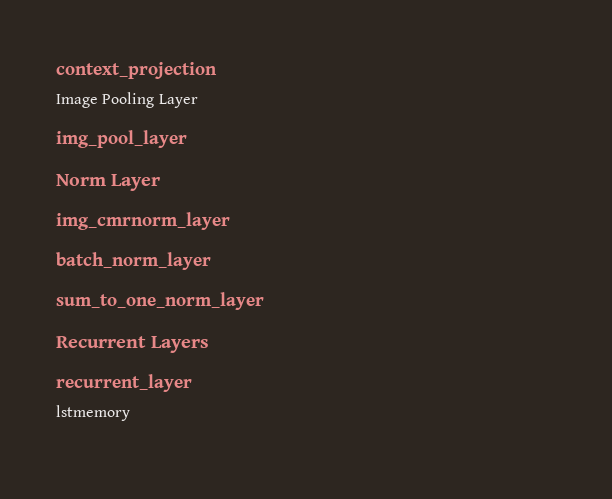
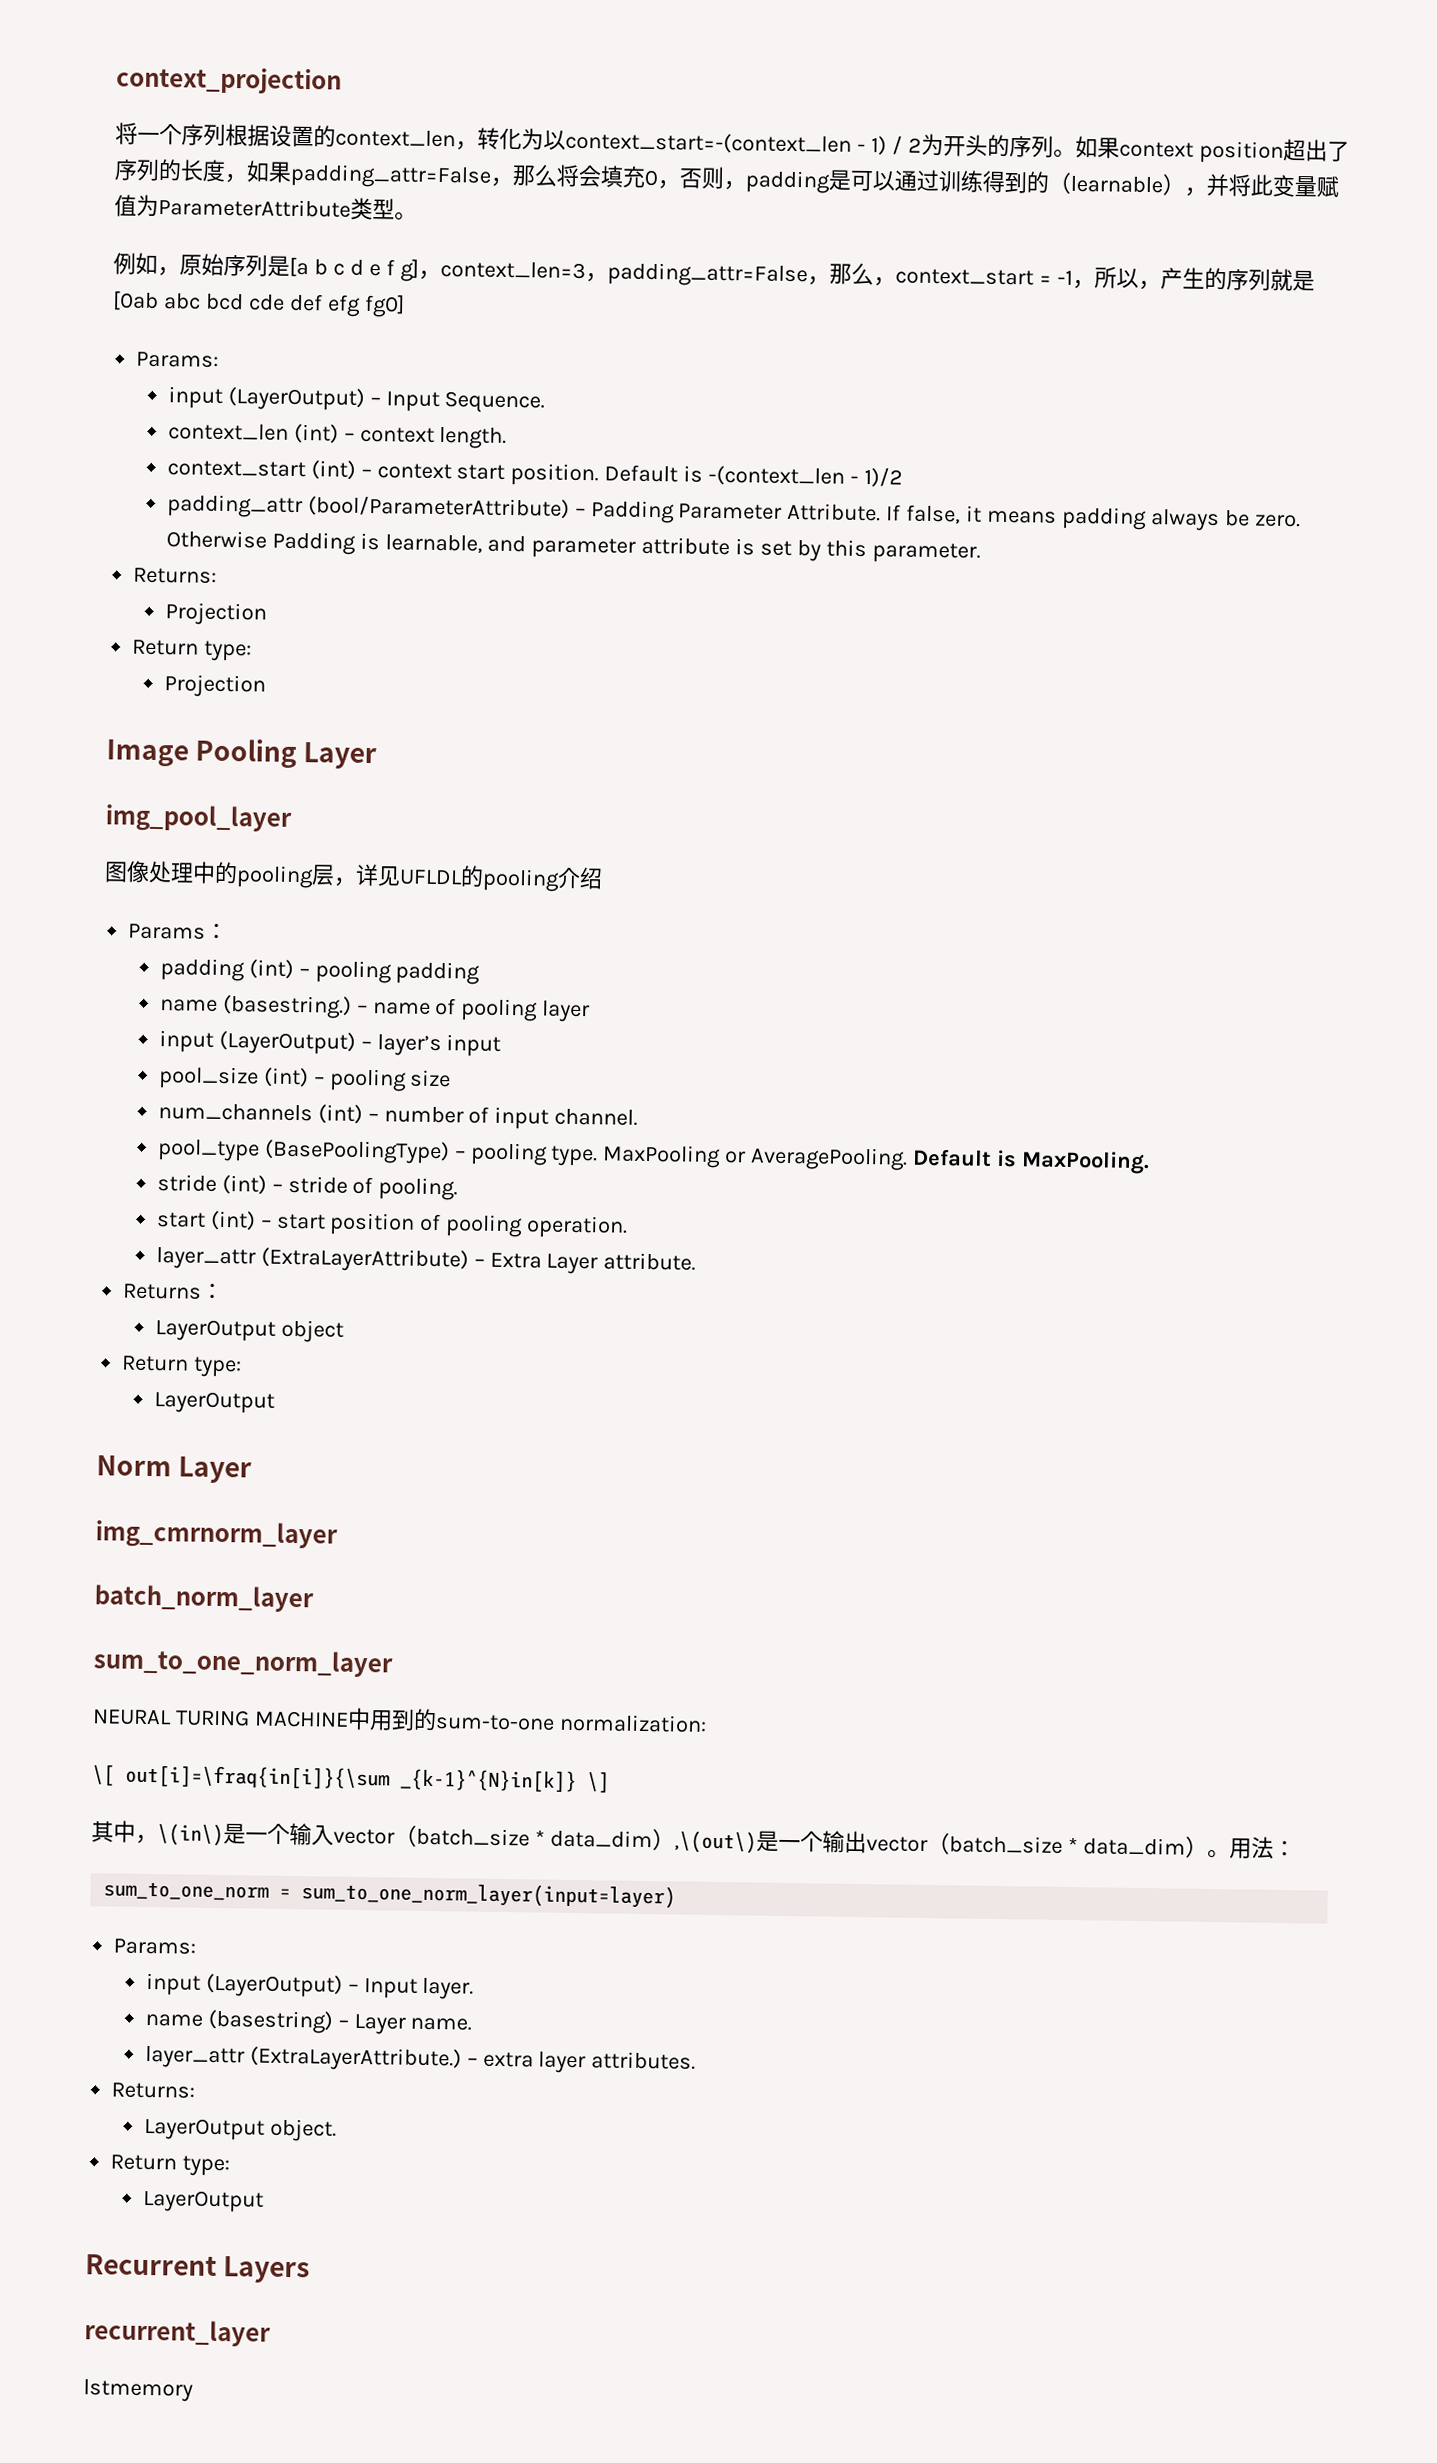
[56,92,198,108] [56,130,187,148] Image Pooling Layer // img_pool_layer -> [115,122,1350,164] [114,158,1339,198] [114,194,417,221] [113,252,1315,292] [112,290,405,318] [136,351,220,368] [167,386,546,414] [167,423,508,449] [166,460,904,488] [166,494,1301,532] [165,530,982,564] [133,567,218,584] [164,602,267,626] [132,639,253,662] [163,674,266,698] [106,738,378,770] [105,804,292,833] [104,860,603,892] [128,923,229,940] [159,958,481,985] [159,994,591,1023] [158,1030,502,1057] [157,1066,452,1092] [157,1103,639,1130] [156,1139,1151,1175] [156,1174,459,1201] [156,1210,629,1239] [155,1247,697,1275] [122,1283,225,1300] [154,1319,344,1343] [121,1355,243,1378] [153,1391,275,1414] 将一个序列根据设置的context_len，转化为以context_start=-(context_len - 1) / 2为开头的序列。如果context position超出了序列的长度，如果padding_attr=False，那么将会填充0，否则，padding是可以通过训练得到的（learnable），并将此变量赋值为ParameterAttribute类型。 // 例如，原始序列是[a b c d e f g]，context_len=3，padding_attr=False，那么，context_start = -1，所以，产生的序列就是[0ab abc bcd cde def efg fg0] // Params: // input (LayerOutput) – Input Sequence. // context_len (int) – context length. // context_start (int) – context start position. Default is -(context_len - 1)/2 // padding_attr (bool/ParameterAttribute) – Padding Parameter Attribute. If false, it means padding always be zero. Otherwise Padding is learnable, and parameter attribute is set by this parameter. // Returns: // Projection // Return type: // Projection // Image Pooling Layer // img_pool_layer // 图像处理中的pooling层，详见UFLDL的pooling介绍 // Params： // padding (int) – pooling padding // name (basestring.) – name of pooling layer // input (LayerOutput) – layer’s input // pool_size (int) – pooling size // num_channels (int) – number of input channel. // pool_type (BasePoolingType) – pooling type. MaxPooling or AveragePooling. Default is MaxPooling. // stride (int) – stride of pooling. // start (int) – start position of pooling operation. // layer_attr (ExtraLayerAttribute) – Extra Layer attribute. // Returns： // LayerOutput object // Return type: // LayerOutput
(264, 301) none -> [92,1707,707,1733] [92,1764,610,1794] [91,1820,1296,1859] [103,1881,677,1909] [113,1938,197,1955] [145,1972,475,2000] [144,2009,473,2035] [144,2045,697,2074] [111,2082,196,2099] [143,2117,337,2142] [110,2154,231,2177] [142,2189,264,2213] // NEURAL TURING MACHINE中用到的sum-to-one normalization: // \[ out[i]=\fraq{in[i]}{\sum _{k-1}^{N}in[k]} \] // 其中，\(in\)是一个输入vector（batch_size * data_dim）,\(out\)是一个输出vector（batch_size * data_dim）。用法： // sum_to_one_norm = sum_to_one_norm_layer(input=layer) // Params: // input (LayerOutput) – Input layer. // name (basestring) – Layer name. // layer_attr (ExtraLayerAttribute.) – extra layer attributes. // Returns: // LayerOutput object. // Return type: // LayerOutput

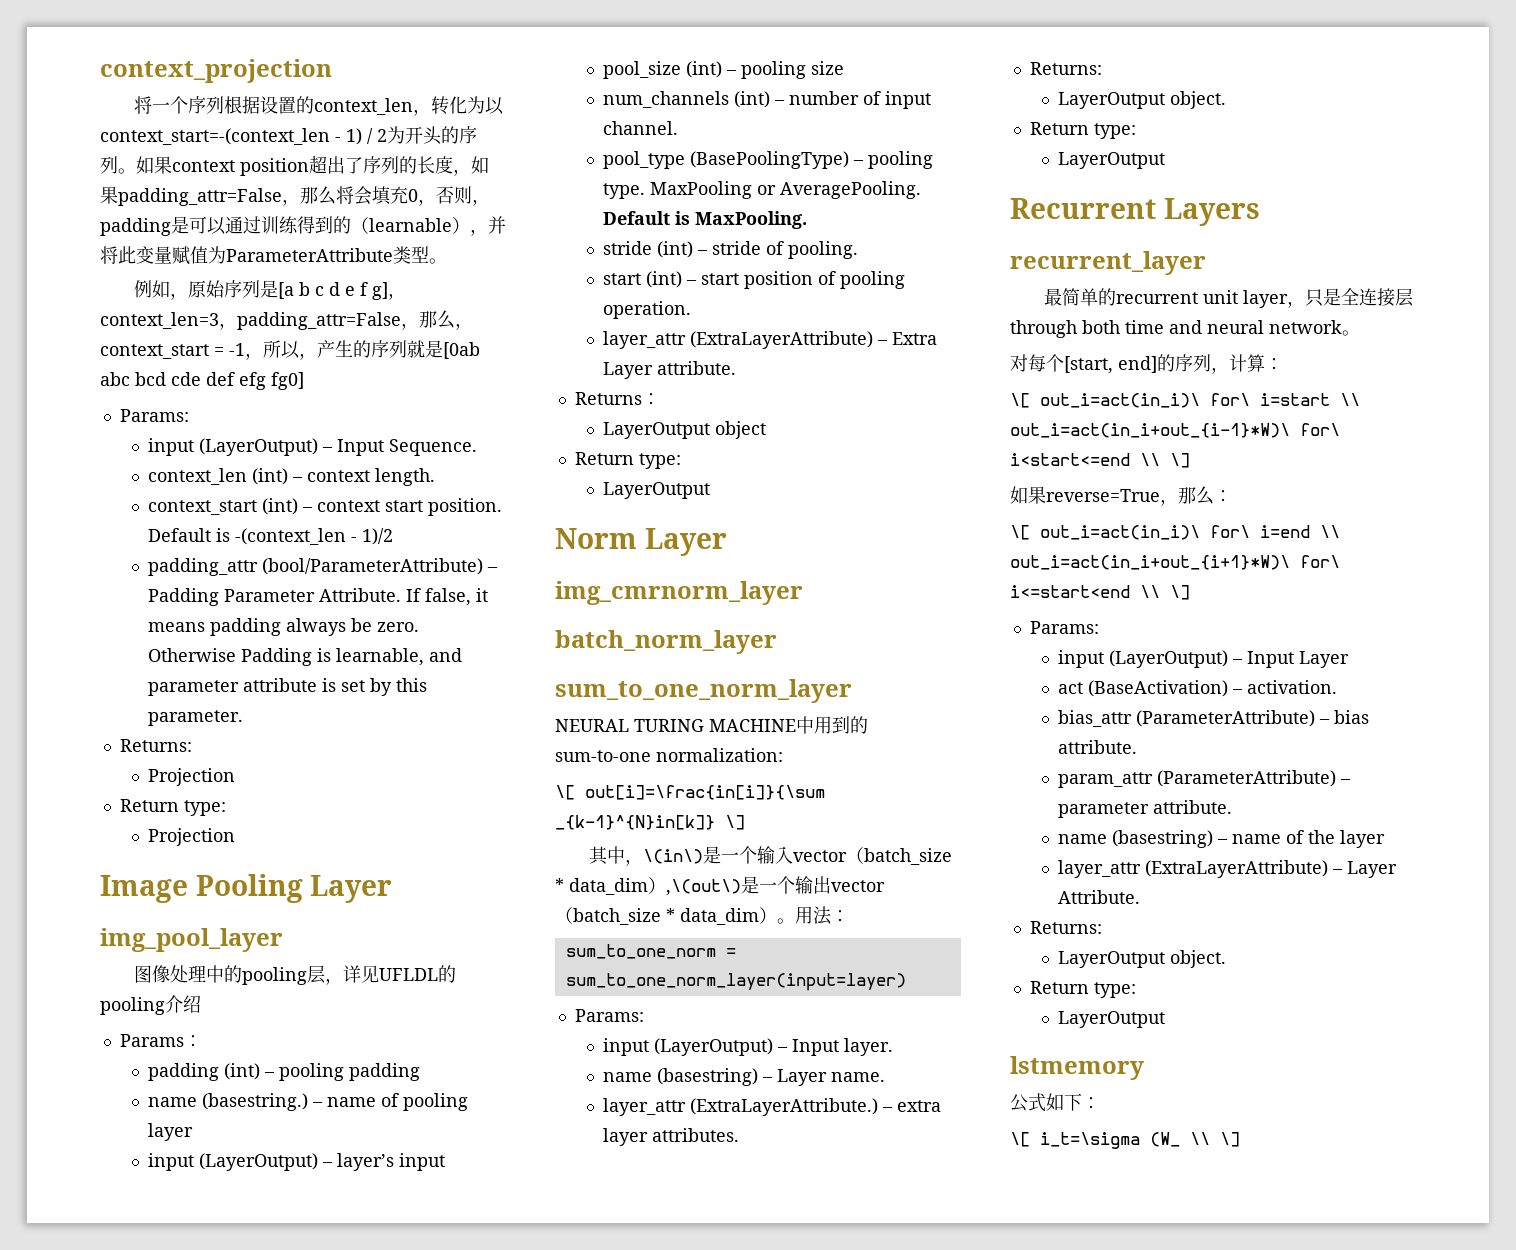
[125,1764,390,1791] out[i]=\fraq{in[i]}{\sum -> [585,785,825,800] out[i]=\frac{in[i]}{\sum
[83,2379,193,2402] lstmemory -> [1043,288,1413,308] [1010,320,1360,338] [1010,354,1283,374] [1010,393,1360,408] [1010,423,1340,438] [1010,453,1190,468] [1010,486,1232,506] [1010,525,1340,540] [1010,555,1340,570] [1010,585,1190,600] [1029,621,1099,634] [1058,650,1350,668] [1058,680,1338,697] [1058,710,1370,727] [1058,740,1138,754] [1058,770,1352,788] [1058,800,1233,818] [1058,830,1386,848] [1058,860,1398,878] [1058,890,1141,904] [1029,921,1102,934] [1058,950,1227,968] [1029,981,1136,998] [1058,1011,1166,1028] [1010,1056,1144,1080] [1010,1093,1100,1112] [1010,1132,1240,1149] 最简单的recurrent unit layer，只是全连接层through both time and neural network。 // 对每个[start, end]的序列，计算： // \[ out_i=act(in_i)\ for\ i=start \\ out_i=act(in_i+out_{i-1}*W)\ for\ i<start<=end \\ \] // 如果reverse=True，那么： // \[ out_i=act(in_i)\ for\ i=end \\ out_i=act(in_i+out_{i+1}*W)\ for\ i<=start<end \\ \] // Params: // input (LayerOutput) – Input Layer // act (BaseActivation) – activation. // bias_attr (ParameterAttribute) – bias attribute. // param_attr (ParameterAttribute) – parameter attribute. // name (basestring) – name of the layer // layer_attr (ExtraLayerAttribute) – Layer Attribute. // Returns: // LayerOutput object. // Return type: // LayerOutput // lstmemory // 公式如下： // \[ i_t=\sigma (W_ \\ \]

